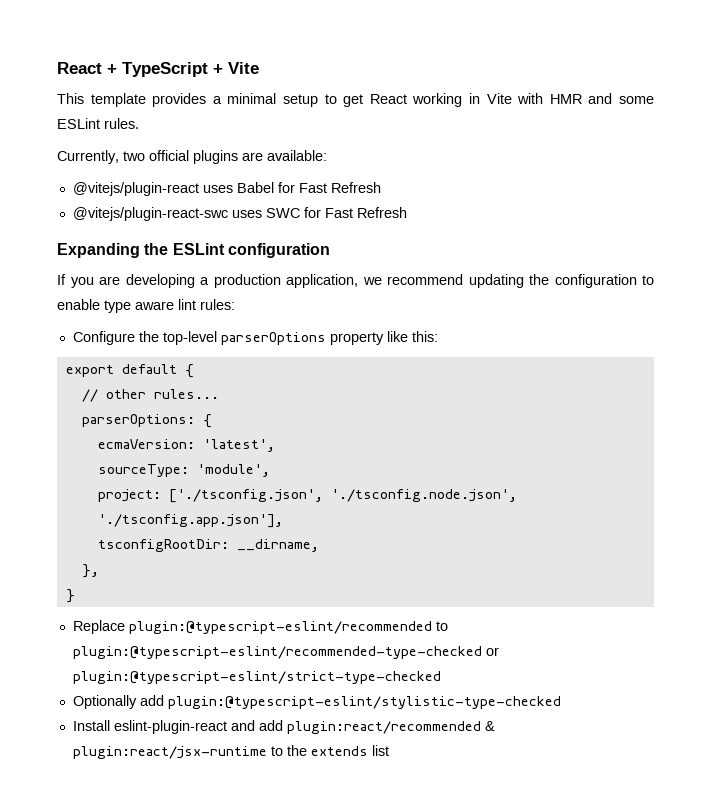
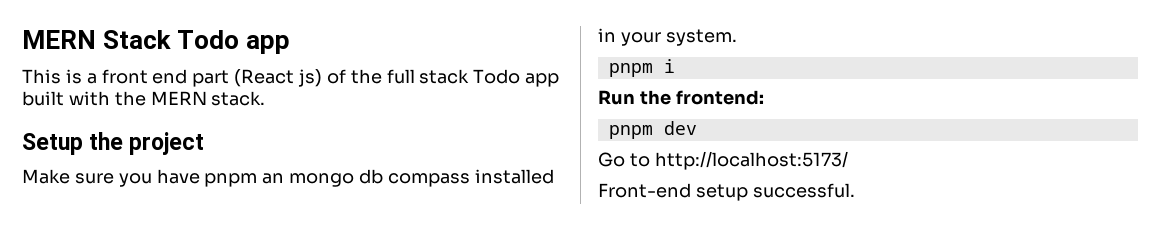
[57,62,259,77] [57,93,655,107] [57,118,139,129] [57,150,327,164] [72,182,381,196] [72,207,407,221] [57,243,330,258] [57,274,654,288] [57,299,235,313] [72,331,438,345] [65,364,194,378] [81,389,219,402] [81,414,212,428] [97,439,275,452] [97,464,270,477] [97,489,517,503] [97,514,283,528] [97,539,319,552] [81,564,99,578] [65,589,75,603] [72,620,448,634] [72,646,499,659] [72,671,441,684] [72,695,561,709] [72,720,495,734] [72,745,389,759] React + TypeScript + Vite // This template provides a minimal setup to get React working in Vite with HMR and some ESLint rules. // Currently, two official plugins are available: // @vitejs/plugin-react uses Babel for Fast Refresh // @vitejs/plugin-react-swc uses SWC for Fast Refresh // Expanding the ESLint configuration // If you are developing a production application, we recommend updating the configuration to enable type aware lint rules: // Configure the top-level parserOptions property like this: // export default { // // other rules... // parserOptions: { // ecmaVersion: 'latest', // sourceType: 'module', // project: ['./tsconfig.json', './tsconfig.node.json', './tsconfig.app.json'], // tsconfigRootDir: __dirname, // }, // } // Replace plugin:@typescript-eslint/recommended to plugin:@typescript-eslint/recommended-type-checked or plugin:@typescript-eslint/strict-type-checked // Optionally add plugin:@typescript-eslint/stylistic-type-checked // Install eslint-plugin-react and add plugin:react/recommended & plugin:react/jsx-runtime to the extends list -> [22,30,291,54] [22,69,560,87] [22,91,266,106] [22,132,205,155] [22,169,554,187] [598,28,737,46] [608,59,675,77] [598,90,764,105] [608,121,697,139] [598,151,848,170] [598,183,855,201] MERN Stack Todo app // This is a front end part (React js) of the full stack Todo app built with the MERN stack. // Setup the project // Make sure you have pnpm an mongo db compass installed in your system. // pnpm i // Run the frontend: // pnpm dev // Go to http://localhost:5173/ // Front-end setup successful.

